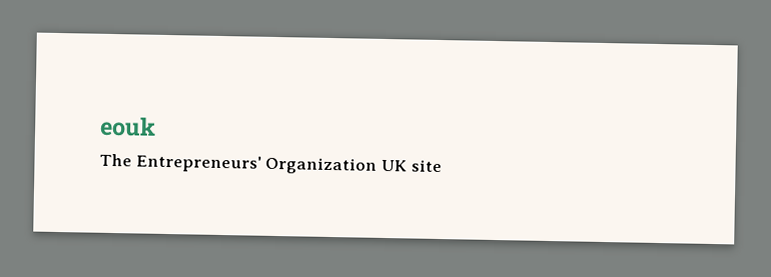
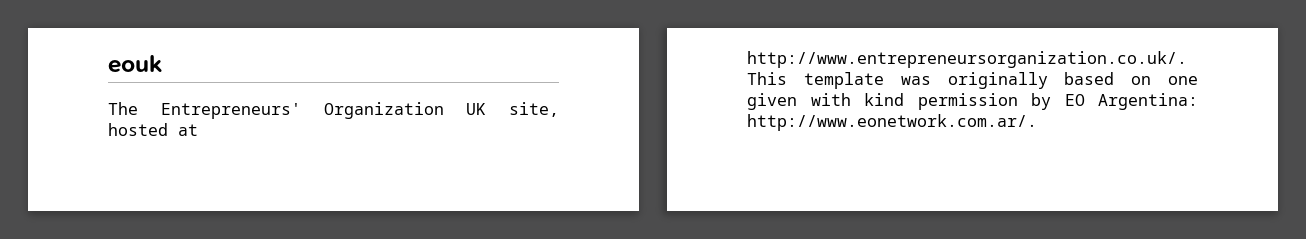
[410,159,442,173] site -> [509,102,559,117] [108,123,198,136] [747,51,1187,68] [747,72,1198,89] [747,93,1198,110] [747,114,1037,131] site, hosted at http://www.entrepreneursorganization.co.uk/. This template was originally based on one given with kind permission by EO Argentina: http://www.eonetwork.com.ar/.

